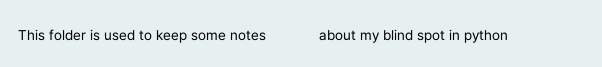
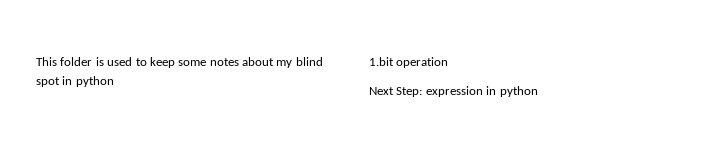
(508, 36) none -> [369,57,449,68] [369,86,538,97] // 1.bit operation // Next Step: expression in python

